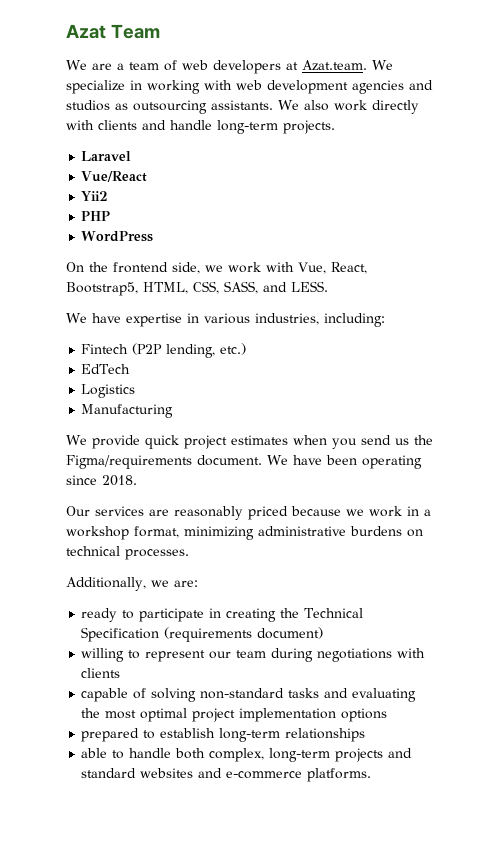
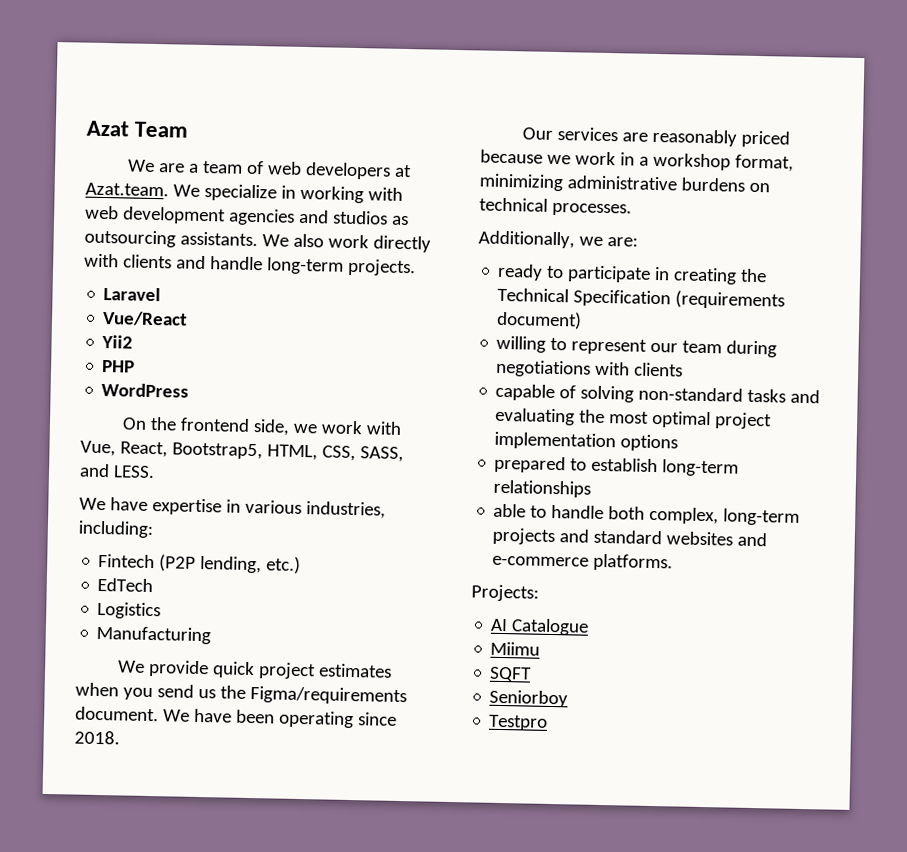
(372, 775) none -> [471,584,539,602] [490,618,590,636] [490,641,541,656] [489,666,533,683] [489,689,569,708] [488,714,549,731] // Projects: // AI Catalogue // Miimu // SQFT // Seniorboy // Testpro

